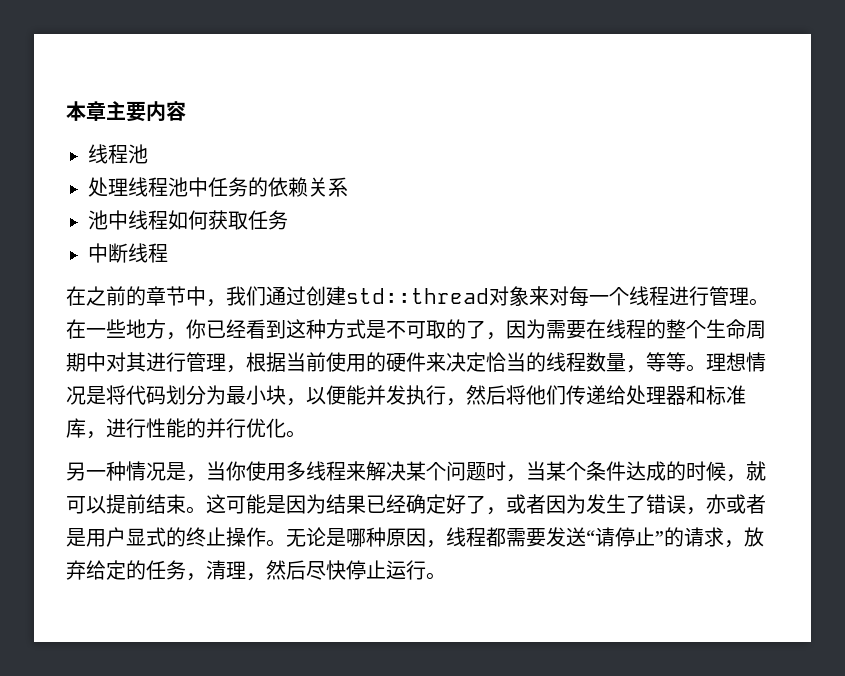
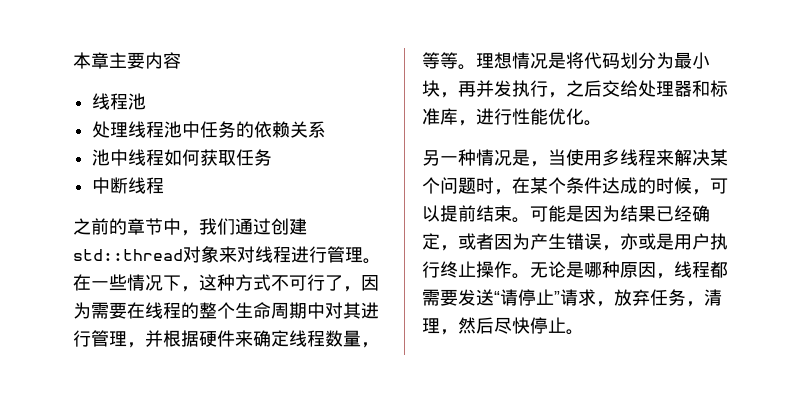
[66,286,86,306] 在 -> (165, 185) none
[569,286,629,307] 每一个 -> (255, 254) none
[126,319,466,340] 地方，你已经看到这种方式是不可取的 -> [127,274,325,292] 情况下，这种方式不可行
[246,352,546,372] 根据当前使用的硬件来决定恰当的 -> [145,330,289,347] 并根据硬件来确定
[306,385,366,405] 以便能 -> [458,81,476,97] 再
[466,385,606,405] 然后将他们传递 -> [566,80,620,97] 之后交
[186,418,246,438] 的并行 -> (548, 116) none
[226,461,246,481] 你 -> (566, 157) none
[526,461,546,481] 当 -> [512,177,530,194] 在
[746,461,766,481] 就 -> (710, 192) none
[206,494,226,514] 这 -> (530, 220) none
[446,494,486,514] 好了 -> (440, 241) none
[586,494,646,514] 发生了 -> [530,233,566,250] 产生
[746,494,766,514] [66,527,186,547] 者是用户显式的 -> [656,233,728,250] [422,261,440,278] 是用户执行
[664,527,684,547] 的 -> (560, 297) none
[86,560,146,580] 给定的 -> (650, 297) none
[386,560,426,580] 运行 -> (566, 325) none

